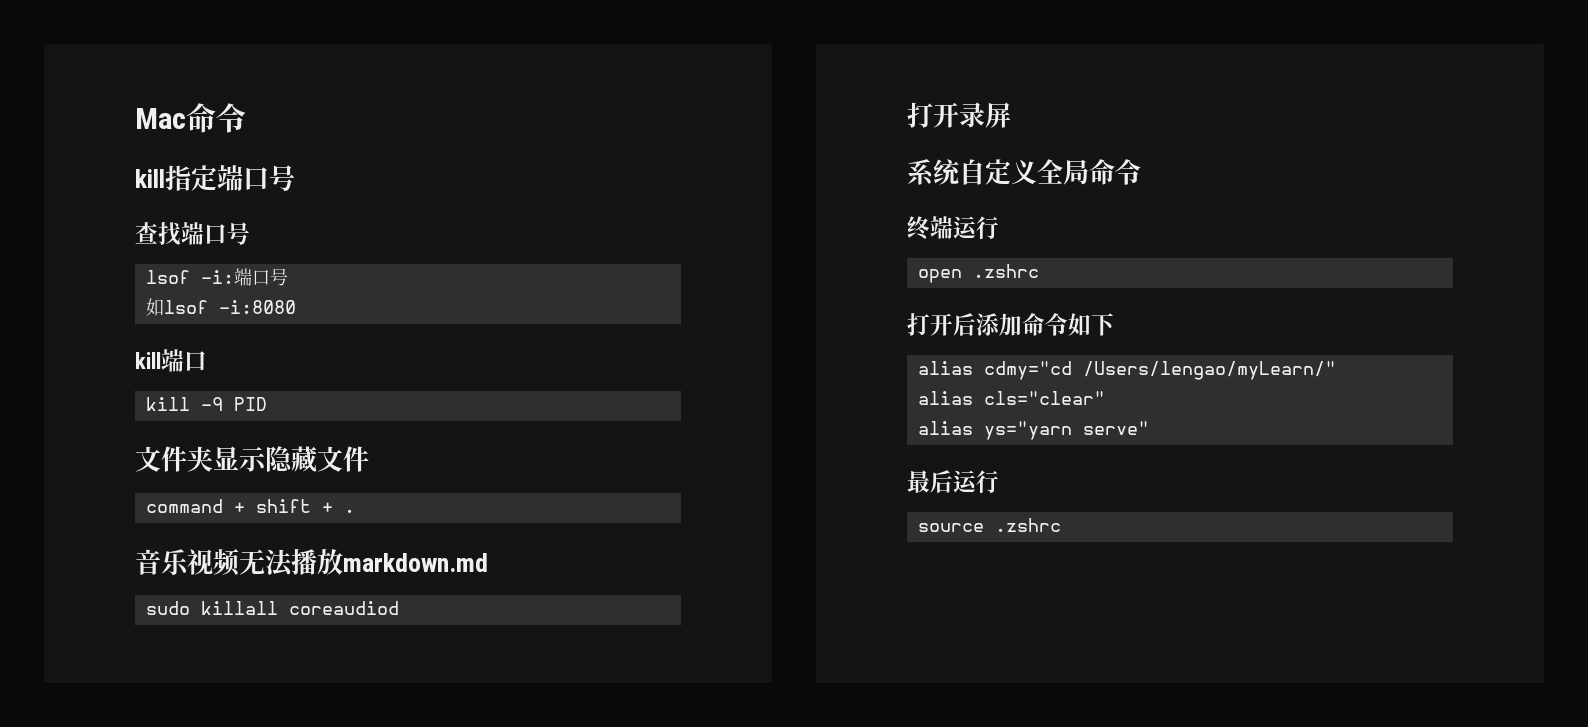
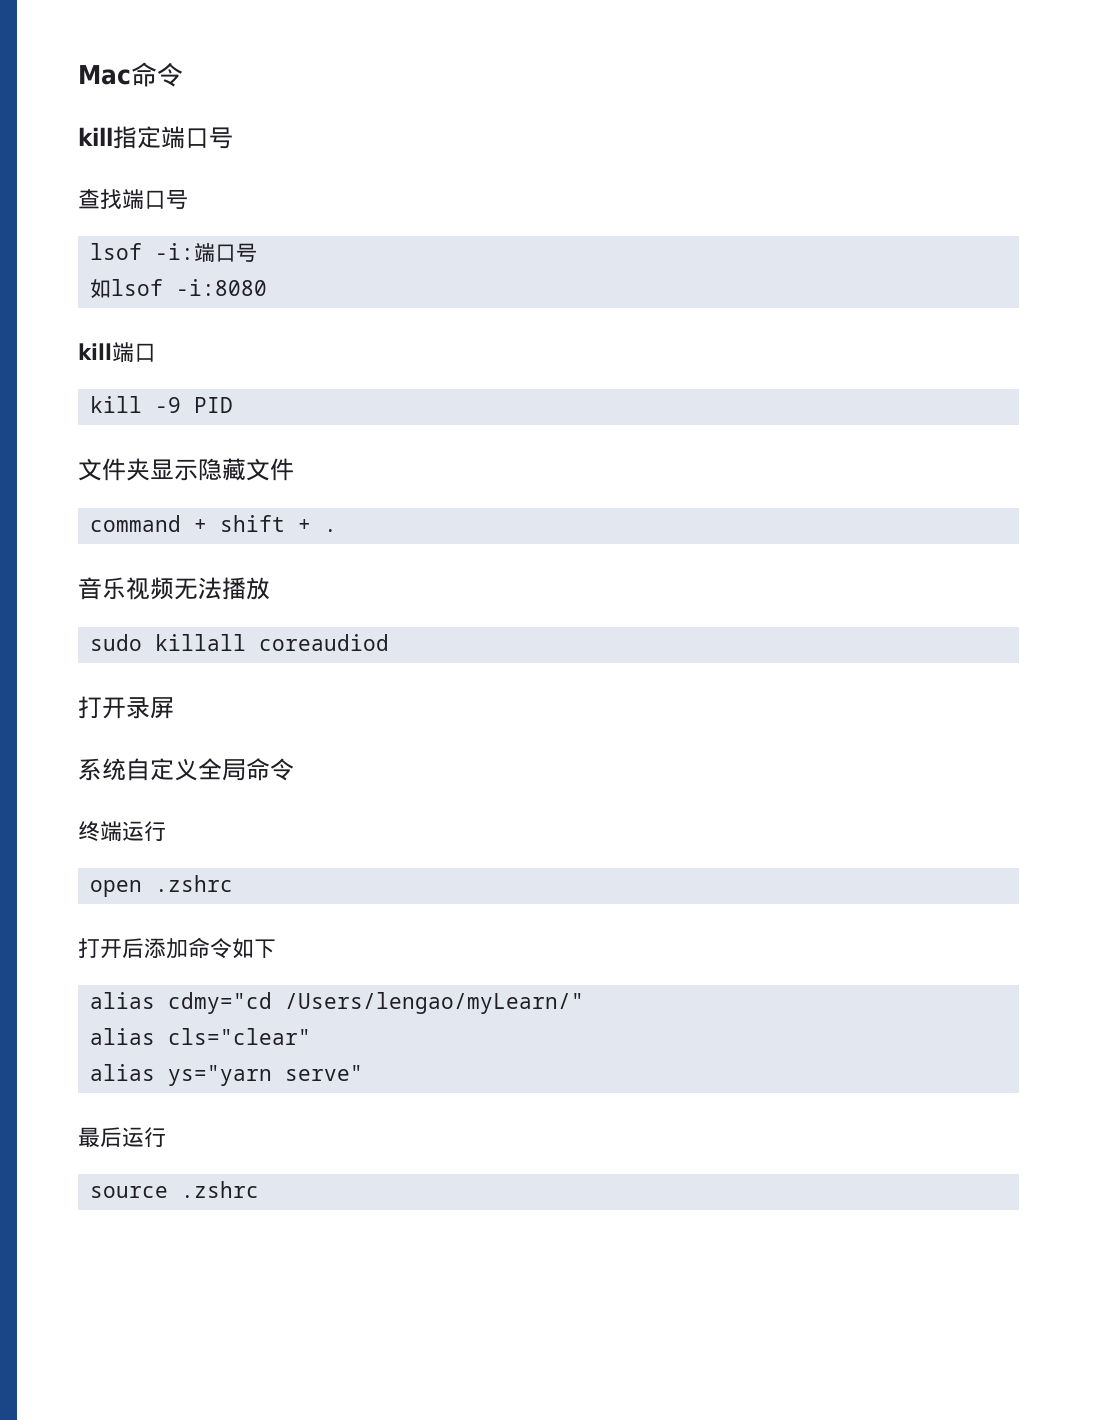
[343,553,488,572] markdown.md -> (270, 588) none

